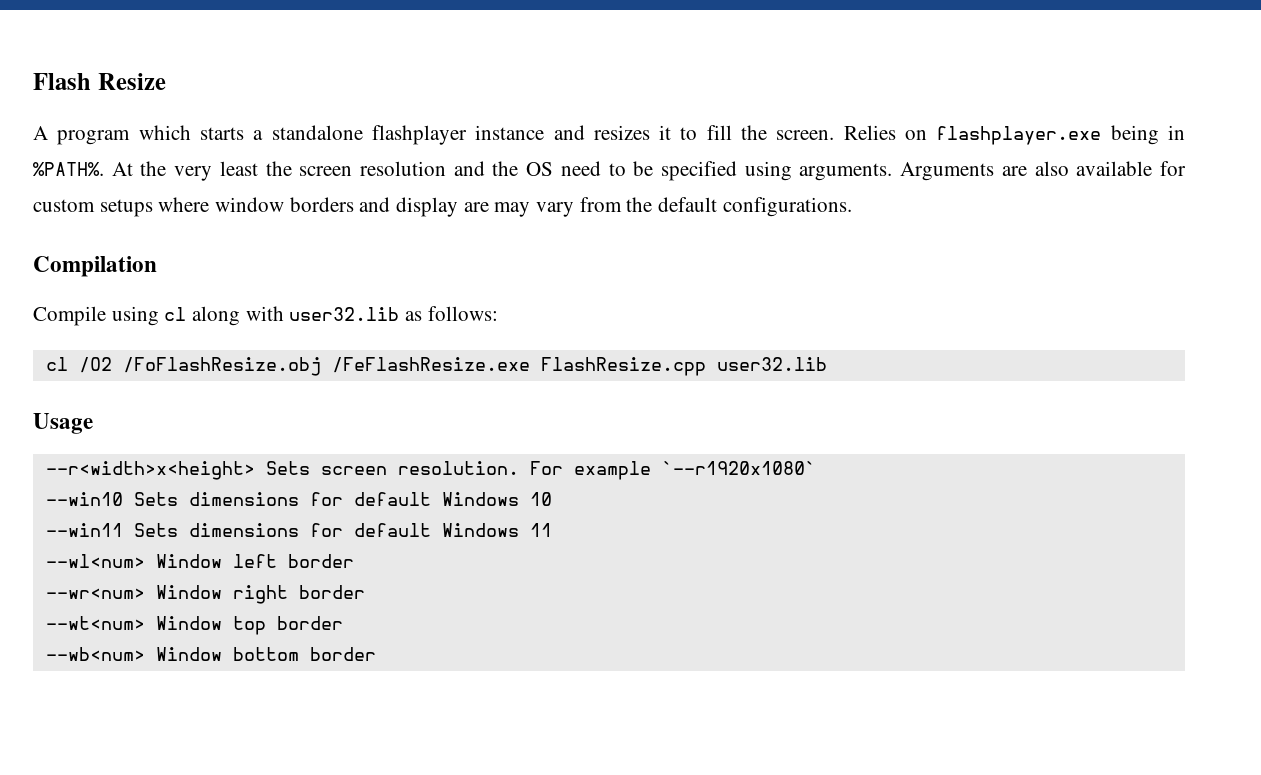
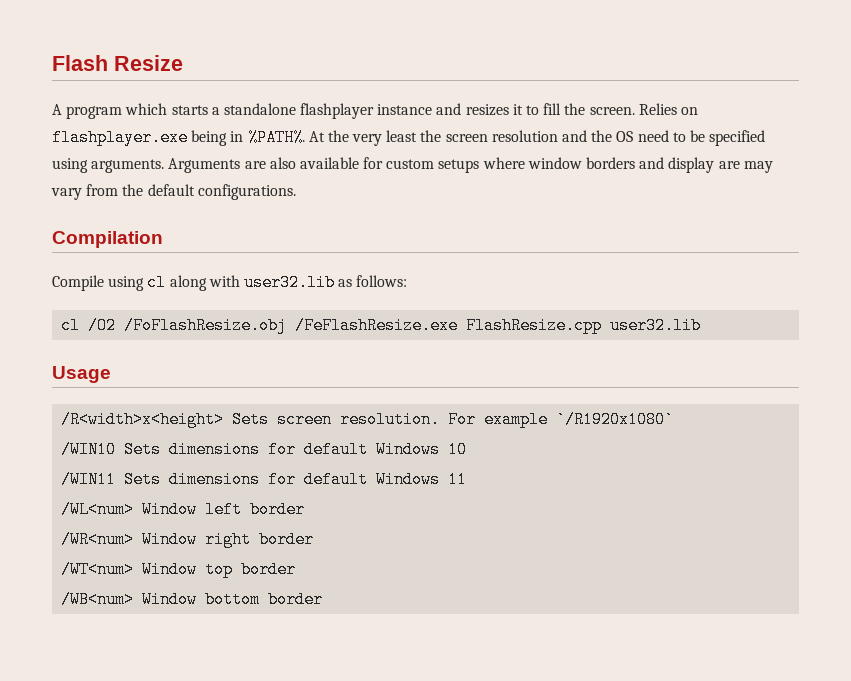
[45,461,255,480] --r<width>x<height> -> [61,411,225,428] /R<width>x<height>
[661,461,816,475] [45,492,123,506] `--r1920x1080` // --win10 -> [556,411,675,428] [61,441,117,458] `/R1920x1080` // /WIN10
[45,523,123,537] --win11 -> [61,471,117,488] /WIN11
[45,554,145,568] --wl<num> -> [61,501,135,518] /WL<num>
[45,588,145,599] --wr<num> -> [61,531,135,548] /WR<num>
[45,616,145,630] --wt<num> -> [61,561,135,578] /WT<num>
[45,647,145,661] --wb<num> -> [61,591,135,608] /WB<num>

